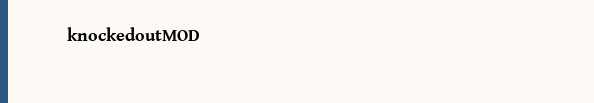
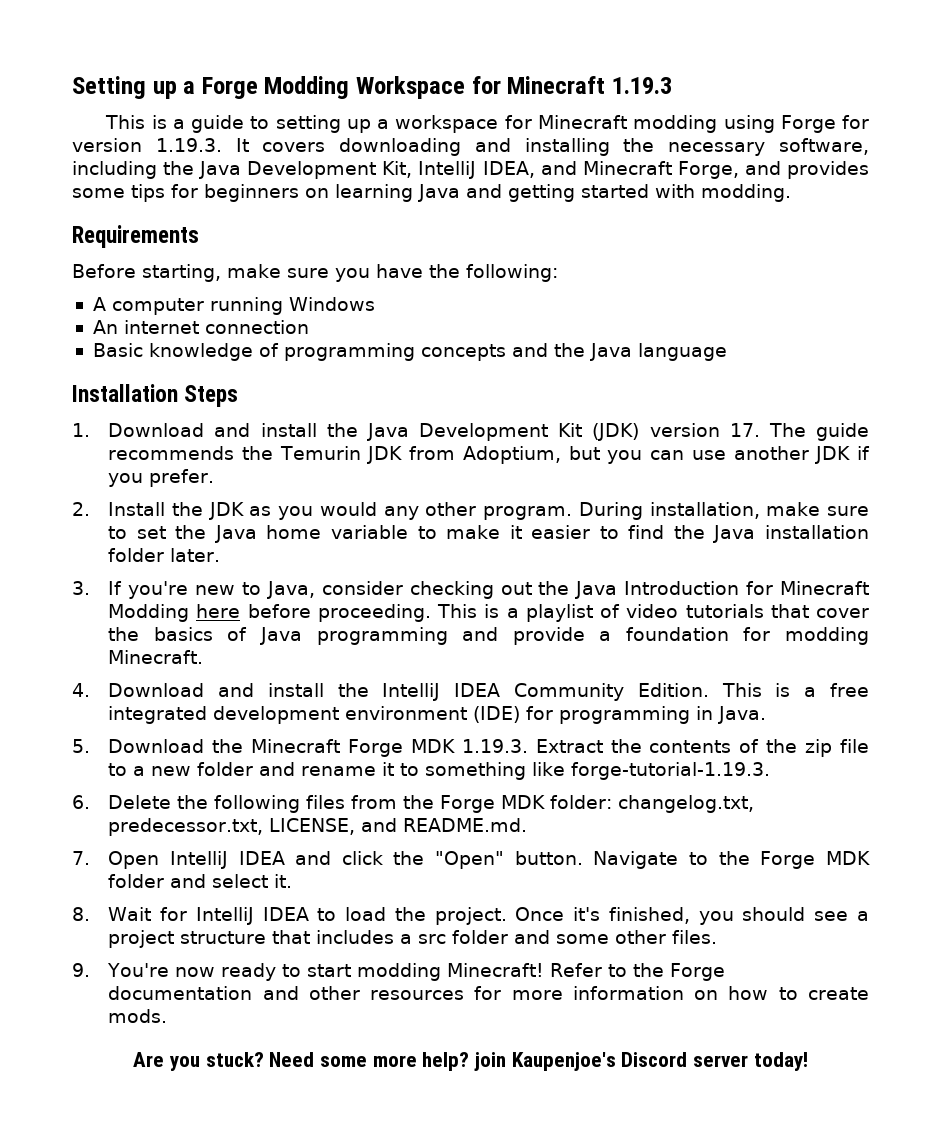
[67,27,200,41] knockedoutMOD -> [72,76,672,99] [105,115,869,133] [72,138,870,156] [72,161,869,179] [72,184,791,202] [72,225,199,248] [72,264,558,282] [92,297,375,315] [92,320,309,334] [92,343,727,361] [72,384,239,407] [72,423,869,441] [108,446,870,464] [108,469,215,487] [72,502,869,520] [108,525,869,543] [108,548,221,562] [72,581,870,599] [108,604,870,622] [108,627,869,645] [108,650,204,664] [72,683,869,701] [108,706,767,724] [72,739,870,757] [108,762,771,780] [72,795,755,813] [108,818,528,836] [72,851,871,869] [108,874,293,888] [72,907,869,925] [108,930,718,948] [72,963,726,981] [108,986,869,1000] [108,1009,168,1023] [133,1052,808,1071] Setting up a Forge Modding Workspace for Minecraft 1.19.3 // This is a guide to setting up a workspace for Minecraft modding using Forge for version 1.19.3. It covers downloading and installing the necessary software, including the Java Development Kit, IntelliJ IDEA, and Minecraft Forge, and provides some tips for beginners on learning Java and getting started with modding. // Requirements // Before starting, make sure you have the following: // A computer running Windows // An internet connection // Basic knowledge of programming concepts and the Java language // Installation Steps // 1. Download and install the Java Development Kit (JDK) version 17. The guide recommends the Temurin JDK from Adoptium, but you can use another JDK if you prefer. // 2. Install the JDK as you would any other program. During installation, make sure to set the Java home variable to make it easier to find the Java installation folder later. // 3. If you're new to Java, consider checking out the Java Introduction for Minecraft Modding here before proceeding. This is a playlist of video tutorials that cover the basics of Java programming and provide a foundation for modding Minecraft. // 4. Download and install the IntelliJ IDEA Community Edition. This is a free integrated development environment (IDE) for programming in Java. // 5. Download the Minecraft Forge MDK 1.19.3. Extract the contents of the zip file to a new folder and rename it to something like forge-tutorial-1.19.3. // 6. Delete the following files from the Forge MDK folder: changelog.txt, predecessor.txt, LICENSE, and README.md. // 7. Open IntelliJ IDEA and click the "Open" button. Navigate to the Forge MDK folder and select it. // 8. Wait for IntelliJ IDEA to load the project. Once it's finished, you should see a project structure that includes a src folder and some other files. // 9. You're now ready to start modding Minecraft! Refer to the Forge documentation and other resources for more information on how to create mods. // Are you stuck? Need some more help? join Kaupenjoe's Discord server today!

